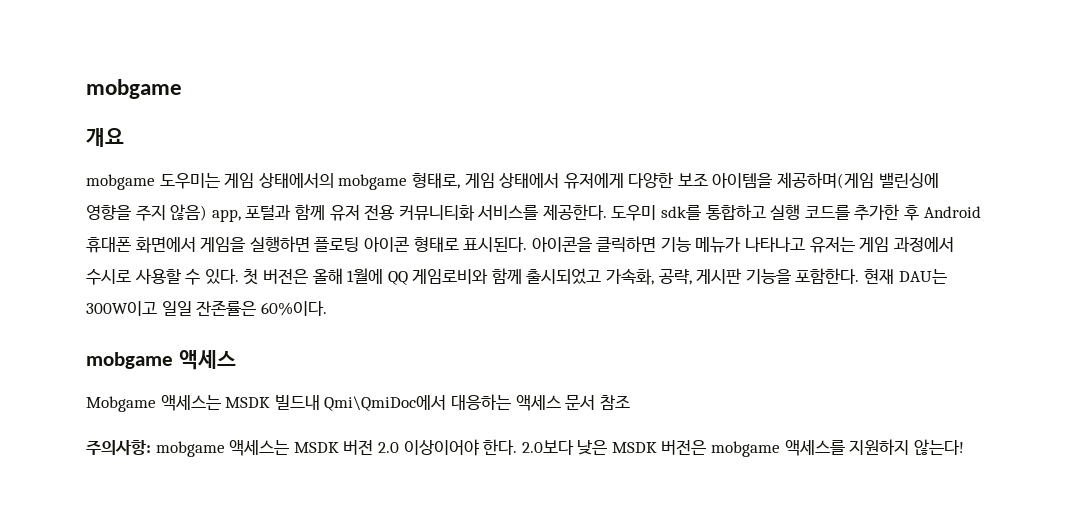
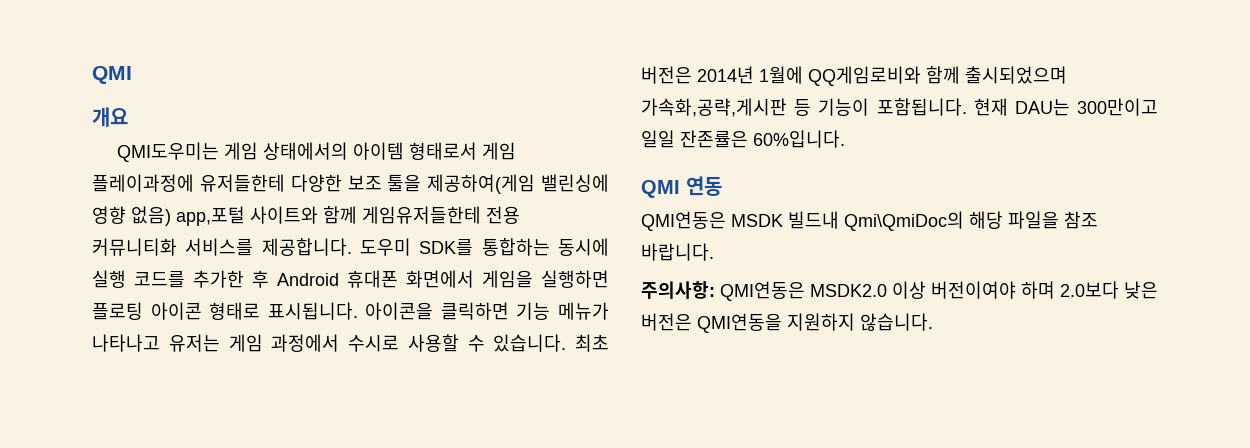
[86,79,182,99] mobgame -> [92,66,132,84] QMI
[86,172,939,190] [86,204,766,222] mobgame 도우미는 게임 상태에서의 mobgame 형태로, 게임 상태에서 유저에게 다양한 보조 아이템을 제공하며(게임 밸린싱에 영향을 주지 않음) app, 포털과 함께 유저 전용 커뮤니티화 서비스를 제공한다. 도우미 sdk를 통합하고 -> [117,142,517,162] [92,174,609,194] [92,206,520,226] [92,238,609,256] QMI도우미는 게임 상태에서의 아이템 형태로서 게임 플레이과정에 유저들한테 다양한 보조 툴을 제공하여(게임 밸린싱에 영향 없음) app,포털 사이트와 함께 게임유저들한테 전용 커뮤니티화 서비스를 제공합니다. 도우미 SDK를 통합하는 동시에
[463,237,528,252] 표시된다. -> [267,302,358,320] 표시됩니다.
[204,268,860,285] 있다. 첫 버전은 올해 1월에 QQ 게임로비와 함께 출시되었고 가속화, 공략, 게시판 기능을 포함한다. -> [493,334,609,352] [641,66,1067,86] [641,98,967,117] 있습니다. 최초 버전은 2014년 1월에 QQ게임로비와 함께 출시되었으며 가속화,공략,게시판 등 기능이 포함됩니다.
[86,301,157,316] 300W이고 -> [1077,98,1158,116] 300만이고
[260,301,327,316] [86,350,236,370] [86,394,596,412] 60%이다. // mobgame 액세스 // Mobgame 액세스는 MSDK 빌드내 Qmi\QmiDoc에서 대응하는 액세스 문서 -> [753,130,845,148] [641,176,722,198] [641,211,1059,231] 60%입니다. // QMI 연동 // QMI연동은 MSDK 빌드내 Qmi\QmiDoc의 해당 파일을
(630, 402) none -> [641,243,714,261] 바랍니다.
[155,439,964,457] mobgame 액세스는 MSDK 버전 2.0 이상이어야 한다. 2.0보다 낮은 MSDK 버전은 mobgame 액세스를 지원하지 않는다! -> [720,281,1158,301] [641,313,933,333] QMI연동은 MSDK2.0 이상 버전이여야 하며 2.0보다 낮은 버전은 QMI연동을 지원하지 않습니다.

